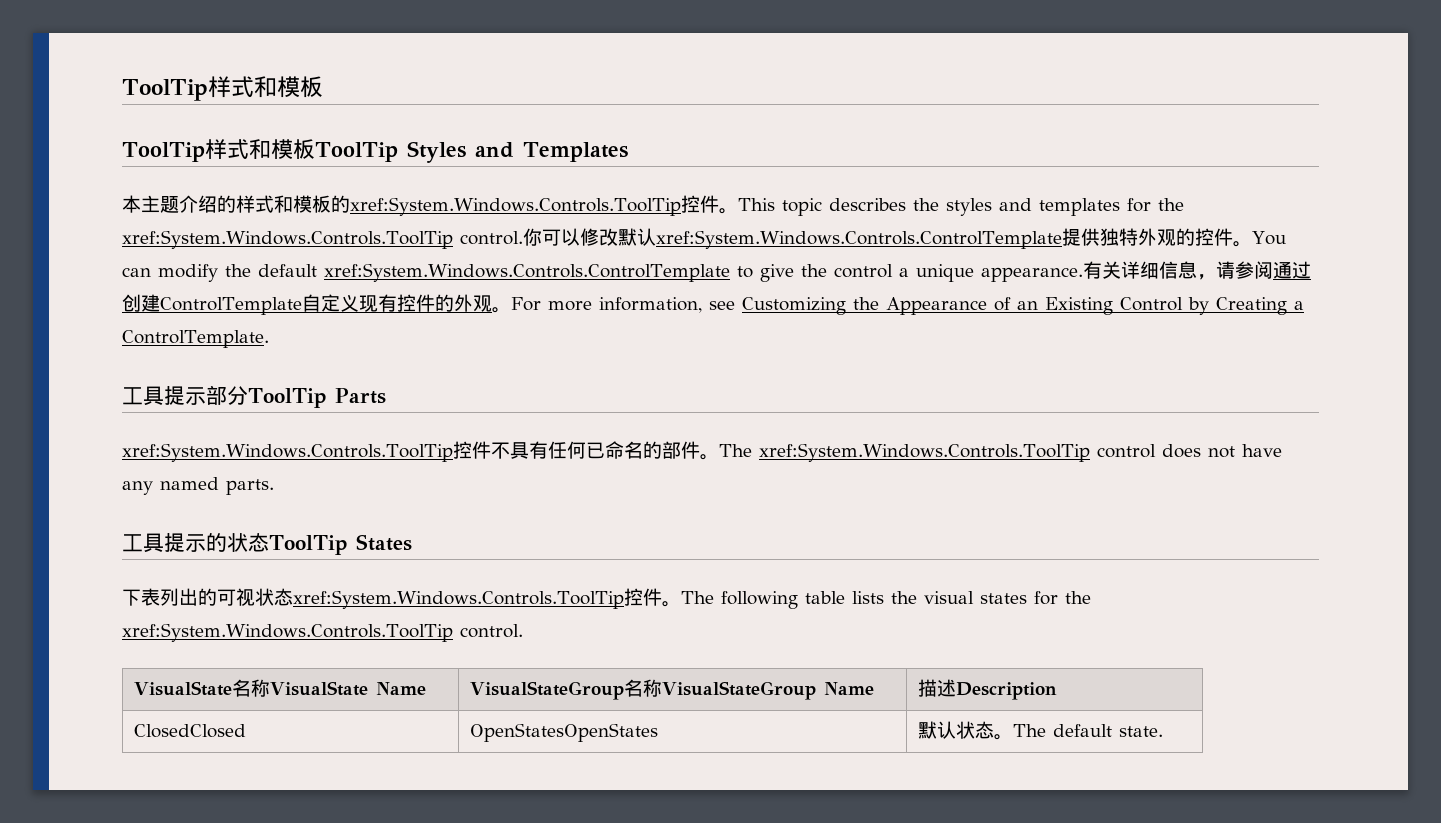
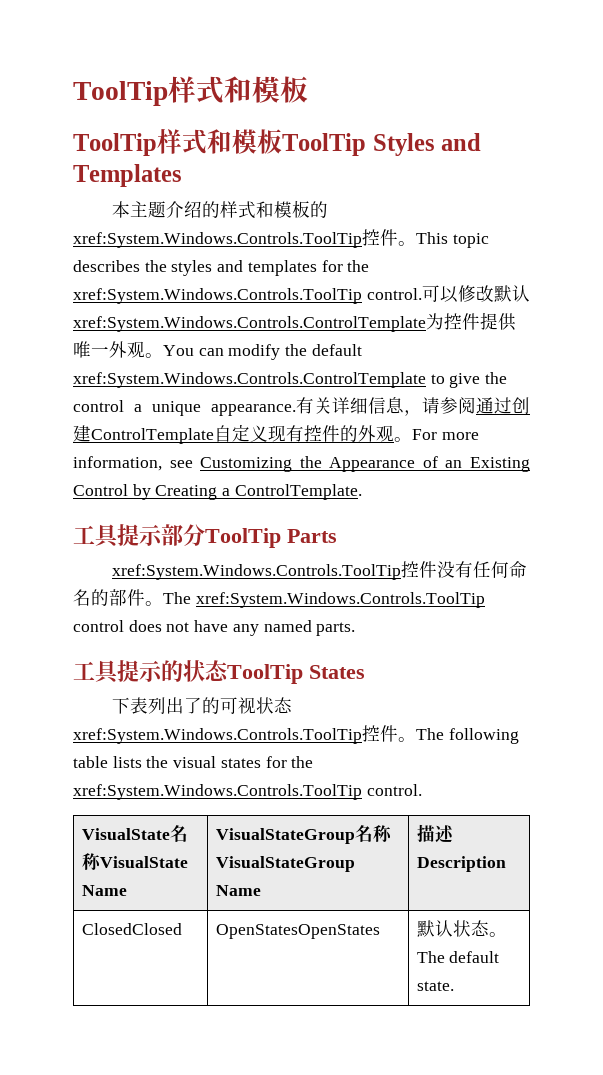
[522,228,542,246] 你 -> (422, 294) none
[1061,228,1233,246] 提供独特外观的控件 -> [426,312,516,331] [73,341,145,358] 为控件提供唯一外观
[490,441,605,459] 不具有任何已 -> [437,561,510,578] 没有任何
(198, 597) none -> [184,697,203,714] 了

